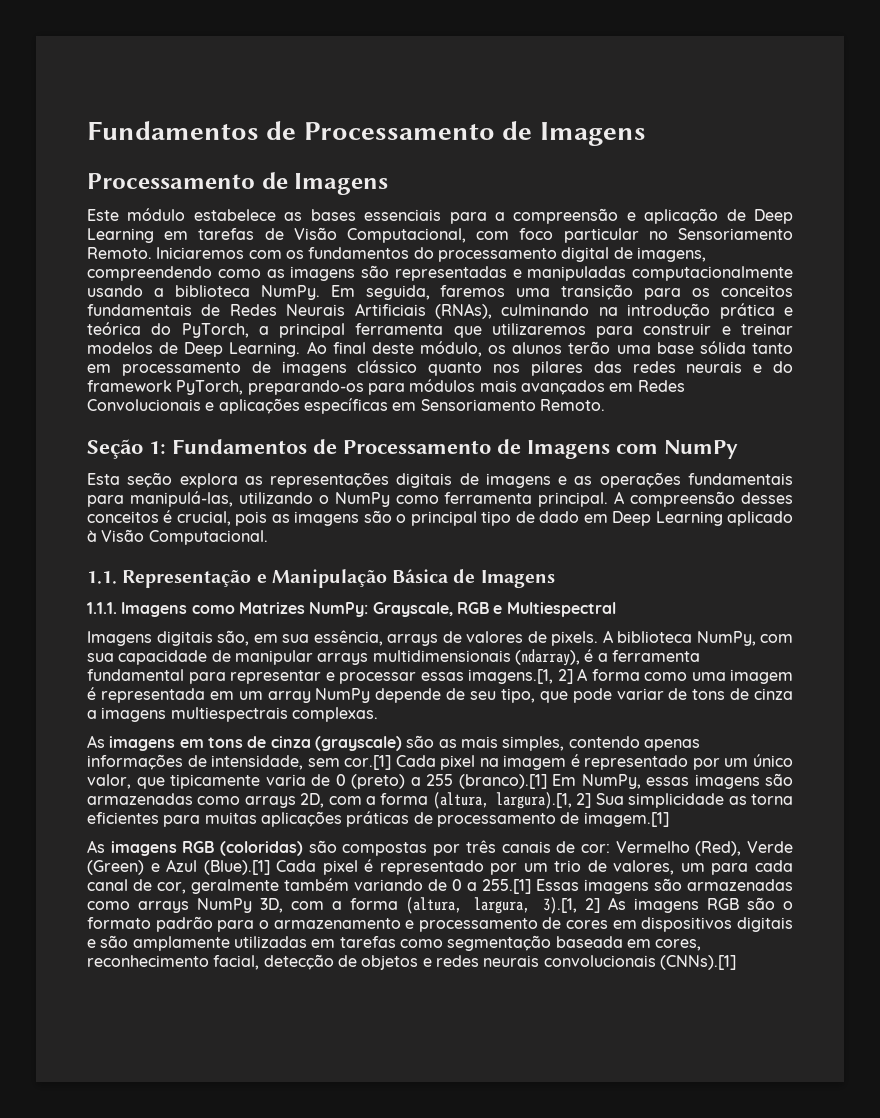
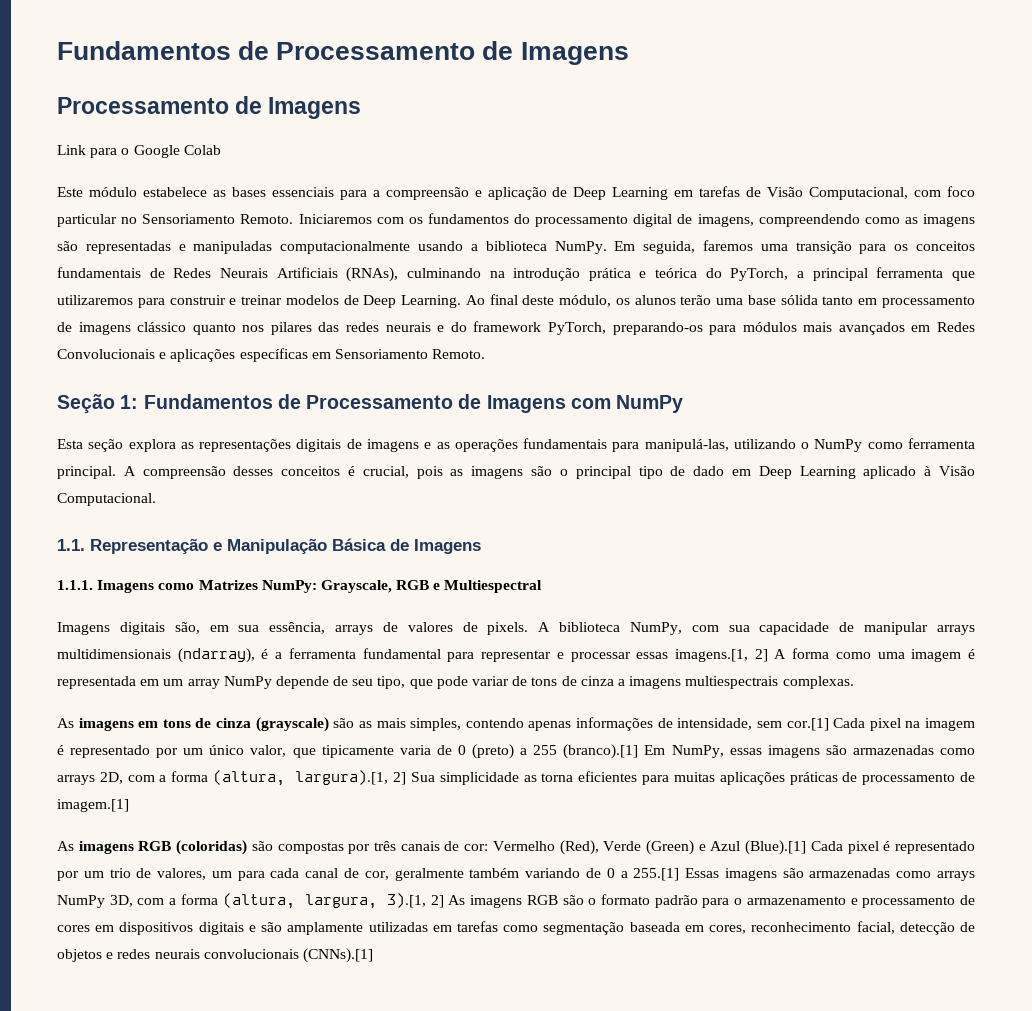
(389, 184) none -> [57,145,221,158] // Link para o Google Colab

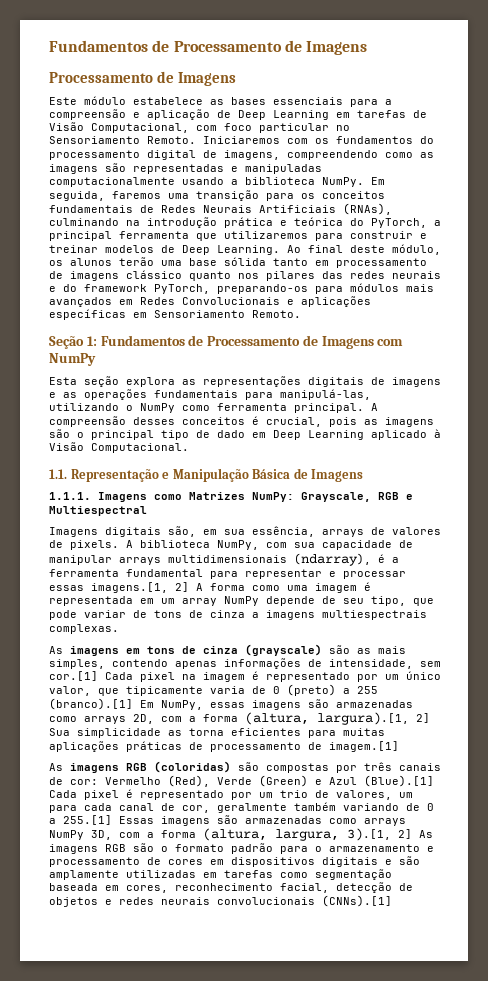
[57,145,221,158] // Link para o Google Colab -> (237, 79) none

